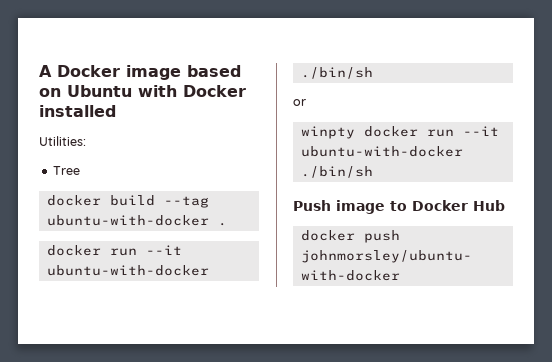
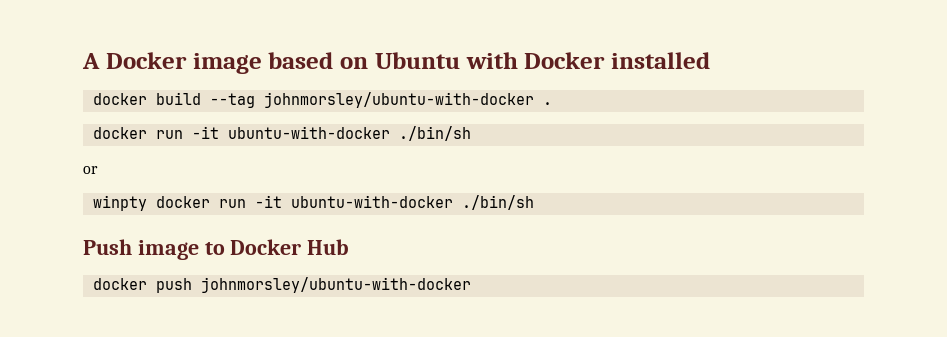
[39,136,86,146] [52,166,80,175] // Utilities: // Tree -> (710, 60) none
[46,215,209,226] ubuntu-with-docker -> [263,92,534,108] johnmorsley/ubuntu-with-docker
[145,245,182,255] --it -> [191,126,219,139] -it
[462,126,499,136] --it -> [254,195,282,208] -it

